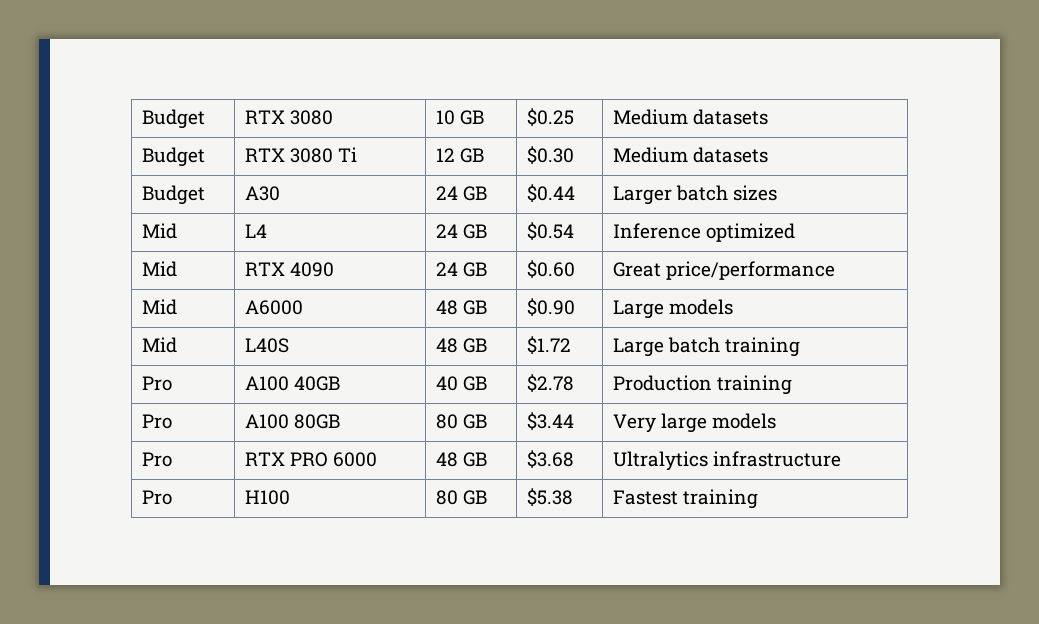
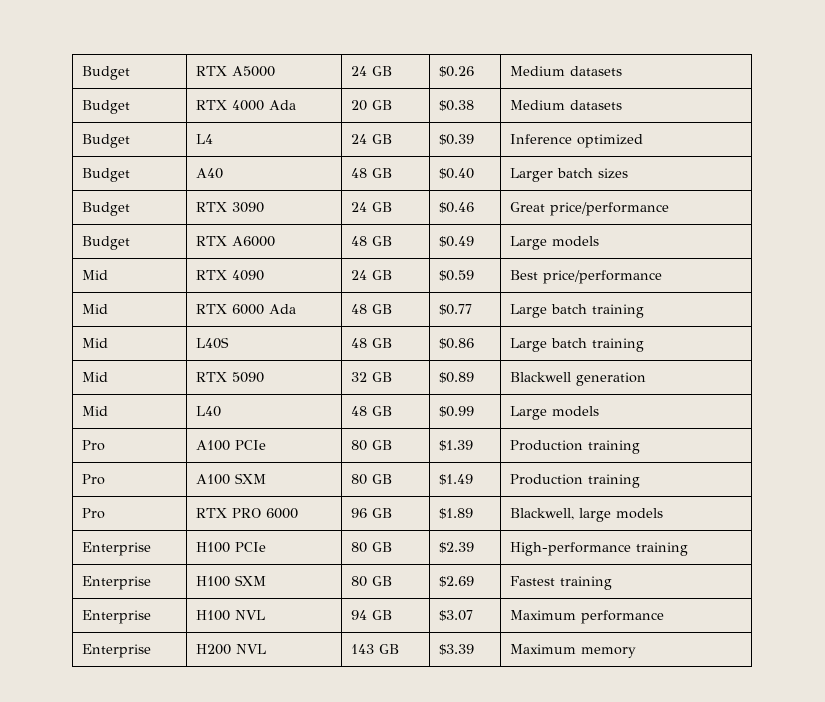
[142,109,206,129] [245,110,334,125] [436,110,485,125] [527,108,575,126] Budget | RTX 3080 | 10 GB | $0.25 -> [82,66,131,80] [196,66,276,77] [351,66,393,76] [439,66,475,77] Budget | RTX A5000 | 24 GB | $0.26
[290,147,358,163] [436,148,485,163] [527,146,575,164] [613,147,769,163] [142,185,206,205] [245,186,281,201] [436,186,488,201] [527,184,576,202] 3080 Ti | 12 GB | $0.30 | Medium datasets // Budget | A30 | 24 GB | $0.44 -> [232,100,297,111] [351,100,393,111] [439,100,475,111] [510,100,623,110] [82,134,131,148] [196,134,214,144] [351,134,393,144] [439,134,475,145] [510,134,644,148] [82,168,131,182] [196,168,224,179] [351,168,393,178] [439,168,475,179] 4000 Ada | 20 GB | $0.38 | Medium datasets // Budget | L4 | 24 GB | $0.39 | Inference optimized // Budget | A40 | 48 GB | $0.40
[142,223,178,239] [245,224,268,238] [436,224,488,239] [527,222,575,240] [613,223,796,242] Mid | L4 | 24 GB | $0.54 | Inference optimized -> [82,202,131,216] [196,202,265,213] [351,202,393,212] [439,202,475,213] [510,202,670,216] [82,236,131,250] [196,236,276,247] [351,236,393,246] [439,236,475,247] [510,236,600,250] Budget | RTX 3090 | 24 GB | $0.46 | Great price/performance // Budget | RTX A6000 | 48 GB | $0.49 | Large models
[527,260,576,278] [613,262,662,277] $0.60 | Great -> [439,270,475,281] [510,270,539,280] $0.59 | Best
[245,300,304,315] [436,300,488,315] [527,298,576,316] [613,299,734,319] A6000 | 48 GB | $0.90 | Large models -> [196,304,297,315] [351,304,393,314] [439,304,473,315] [510,304,645,318] RTX 6000 Ada | 48 GB | $0.77 | Large batch training
[527,336,572,354] [613,337,801,357] [142,376,173,391] [245,376,341,391] [436,376,488,391] [527,374,575,392] $1.72 | Large batch training // Pro | A100 40GB | 40 GB | $2.78 -> [439,338,475,349] [510,338,645,352] [82,372,109,382] [196,372,265,383] [351,372,393,382] [439,372,475,383] [510,372,647,386] [82,406,109,416] [196,406,222,417] [351,406,393,416] [439,406,475,417] [510,406,600,420] [82,440,106,451] [196,440,267,451] [351,440,393,451] [439,440,474,451] $0.86 | Large batch training // Mid | RTX 5090 | 32 GB | $0.89 | Blackwell generation // Mid | L40 | 48 GB | $0.99 | Large models // Pro | A100 PCIe | 80 GB | $1.39
[294,414,341,429] [436,414,488,429] [527,412,575,430] [613,413,777,433] 80GB | 80 GB | $3.44 | Very large models -> [235,473,267,484] [351,474,393,485] [439,474,474,485] [510,474,641,488] SXM | 80 GB | $1.49 | Production training
[436,452,488,467] [527,450,575,468] [613,451,842,471] [142,490,173,505] [245,490,291,505] [436,490,488,505] [527,488,574,506] [613,489,759,509] 48 GB | $3.68 | Ultralytics infrastructure // Pro | H100 | 80 GB | $5.38 | Fastest training -> [351,508,393,518] [439,508,474,519] [510,508,664,522] [82,542,152,556] [196,542,267,553] [351,542,393,553] [439,542,475,553] [510,542,689,556] [82,576,152,590] [196,575,267,587] [351,576,393,587] [439,576,475,587] [510,576,613,590] [82,610,152,624] [196,610,266,621] [351,610,393,620] [439,610,474,621] [510,610,665,624] [82,644,152,658] [196,644,267,655] [351,644,400,654] [439,644,475,655] [510,644,637,658] 96 GB | $1.89 | Blackwell, large models // Enterprise | H100 PCIe | 80 GB | $2.39 | High-performance training // Enterprise | H100 SXM | 80 GB | $2.69 | Fastest training // Enterprise | H100 NVL | 94 GB | $3.07 | Maximum performance // Enterprise | H200 NVL | 143 GB | $3.39 | Maximum memory

